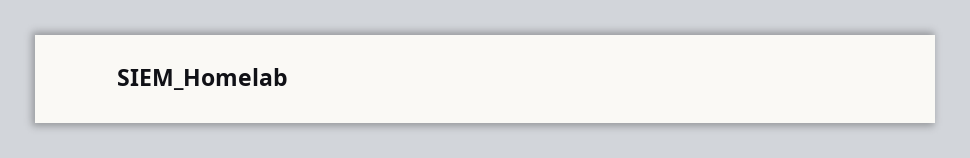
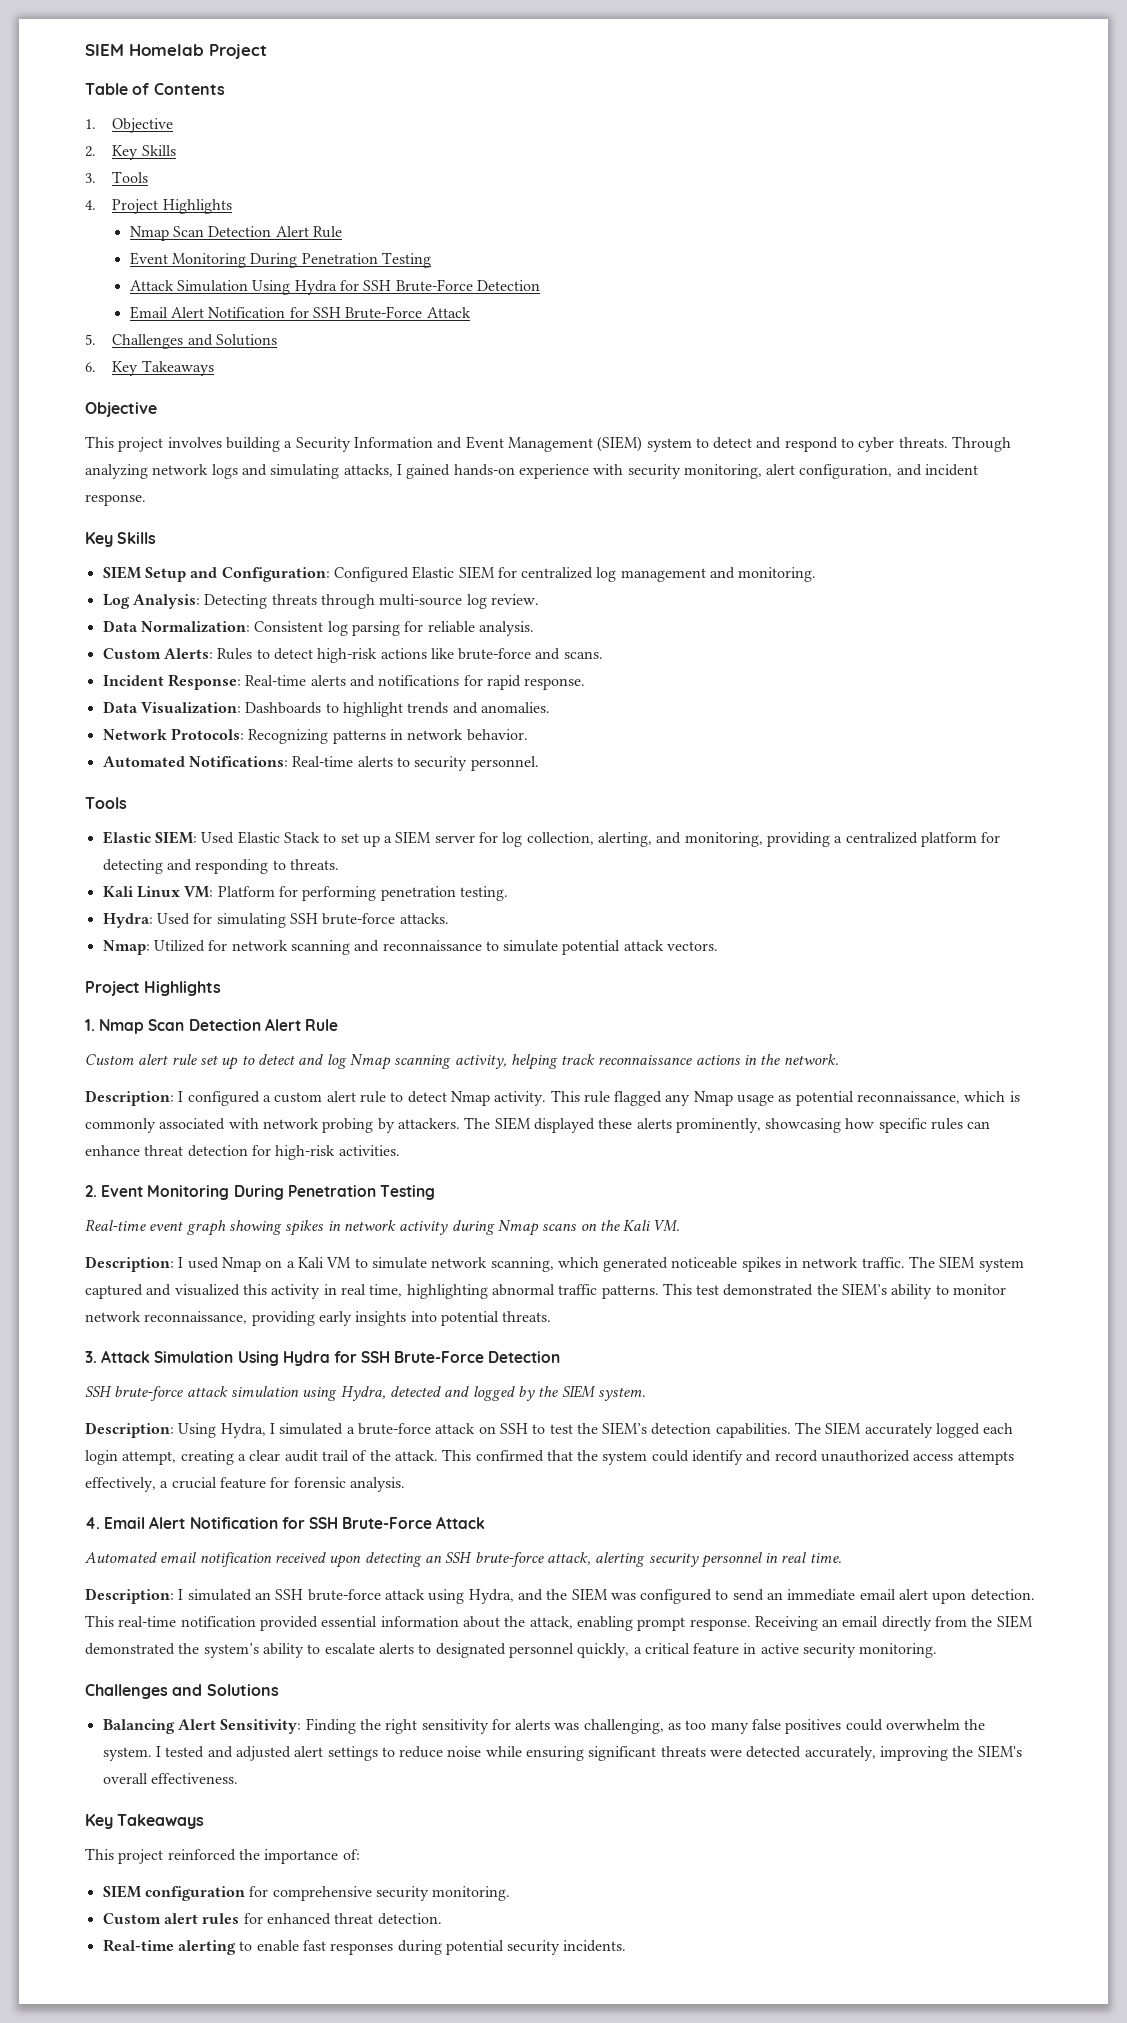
[117,68,288,90] SIEM_Homelab -> [85,44,267,59] [85,83,225,95] [85,118,174,133] [85,145,176,160] [85,171,149,183] [85,199,232,214] [129,226,343,241] [129,252,432,268] [129,279,541,295] [129,306,471,319] [85,334,277,349] [85,360,214,376] [85,402,157,417] [85,436,1012,452] [85,464,979,479] [85,494,146,506] [85,532,157,547] [102,566,817,582] [102,594,539,609] [102,620,534,636] [102,648,603,663] [102,674,586,690] [102,701,550,717] [102,728,528,744] [102,756,539,771] [85,797,127,809] [102,831,1001,847] [102,859,339,874] [102,886,508,901] [102,913,449,928] [102,940,719,955] [85,981,222,996] [85,1018,338,1034] [85,1054,839,1070] [85,1090,1020,1106] [85,1117,991,1133] [85,1145,400,1160] [85,1185,435,1200] [85,1219,681,1236] [85,1256,1024,1272] [85,1283,1007,1299] [85,1311,552,1326] [85,1350,561,1366] [85,1385,646,1401] [85,1422,1014,1438] [85,1449,1014,1465] [85,1477,405,1492] [85,1516,486,1529] [85,1552,842,1568] [85,1588,1035,1604] [85,1615,1033,1631] [85,1643,938,1658] [85,1684,279,1699] [102,1718,986,1734] [102,1745,1022,1761] [102,1773,238,1784] [85,1814,205,1829] [85,1848,360,1864] [102,1885,511,1901] [102,1913,442,1925] [102,1939,627,1955] SIEM Homelab Project // Table of Contents // 1. Objective // 2. Key Skills // 3. Tools // 4. Project Highlights // Nmap Scan Detection Alert Rule // Event Monitoring During Penetration Testing // Attack Simulation Using Hydra for SSH Brute-Force Detection // Email Alert Notification for SSH Brute-Force Attack // 5. Challenges and Solutions // 6. Key Takeaways // Objective // This project involves building a Security Information and Event Management (SIEM) system to detect and respond to cyber threats. Through analyzing network logs and simulating attacks, I gained hands-on experience with security monitoring, alert configuration, and incident response. // Key Skills // SIEM Setup and Configuration: Configured Elastic SIEM for centralized log management and monitoring. // Log Analysis: Detecting threats through multi-source log review. // Data Normalization: Consistent log parsing for reliable analysis. // Custom Alerts: Rules to detect high-risk actions like brute-force and scans. // Incident Response: Real-time alerts and notifications for rapid response. // Data Visualization: Dashboards to highlight trends and anomalies. // Network Protocols: Recognizing patterns in network behavior. // Automated Notifications: Real-time alerts to security personnel. // Tools // Elastic SIEM: Used Elastic Stack to set up a SIEM server for log collection, alerting, and monitoring, providing a centralized platform for detecting and responding to threats. // Kali Linux VM: Platform for performing penetration testing. // Hydra: Used for simulating SSH brute-force attacks. // Nmap: Utilized for network scanning and reconnaissance to simulate potential attack vectors. // Project Highlights // 1. Nmap Scan Detection Alert Rule // Custom alert rule set up to detect and log Nmap scanning activity, helping track reconnaissance actions in the network. // Description: I configured a custom alert rule to detect Nmap activity. This rule flagged any Nmap usage as potential reconnaissance, which is commonly associated with network probing by attackers. The SIEM displayed these alerts prominently, showcasing how specific rules can enhance threat detection for high-risk activities. // 2. Event Monitoring During Penetration Testing // Real-time event graph showing spikes in network activity during Nmap scans on the Kali VM. // Description: I used Nmap on a Kali VM to simulate network scanning, which generated noticeable spikes in network traffic. The SIEM system captured and visualized this activity in real time, highlighting abnormal traffic patterns. This test demonstrated the SIEM’s ability to monitor network reconnaissance, providing early insights into potential threats. // 3. Attack Simulation Using Hydra for SSH Brute-Force Detection // SSH brute-force attack simulation using Hydra, detected and logged by the SIEM system. // Description: Using Hydra, I simulated a brute-force attack on SSH to test the SIEM’s detection capabilities. The SIEM accurately logged each login attempt, creating a clear audit trail of the attack. This confirmed that the system could identify and record unauthorized access attempts effectively, a crucial feature for forensic analysis. // 4. Email Alert Notification for SSH Brute-Force Attack // Automated email notification received upon detecting an SSH brute-force attack, alerting security personnel in real time. // Description: I simulated an SSH brute-force attack using Hydra, and the SIEM was configured to send an immediate email alert upon detection. This real-time notification provided essential information about the attack, enabling prompt response. Receiving an email directly from the SIEM demonstrated the system’s ability to escalate alerts to designated personnel quickly, a critical feature in active security monitoring. // Challenges and Solutions // Balancing Alert Sensitivity: Finding the right sensitivity for alerts was challenging, as too many false positives could overwhelm the system. I tested and adjusted alert settings to reduce noise while ensuring significant threats were detected accurately, improving the SIEM's overall effectiveness. // Key Takeaways // This project reinforced the importance of: // SIEM configuration for comprehensive security monitoring. // Custom alert rules for enhanced threat detection. // Real-time alerting to enable fast responses during potential security incidents.

